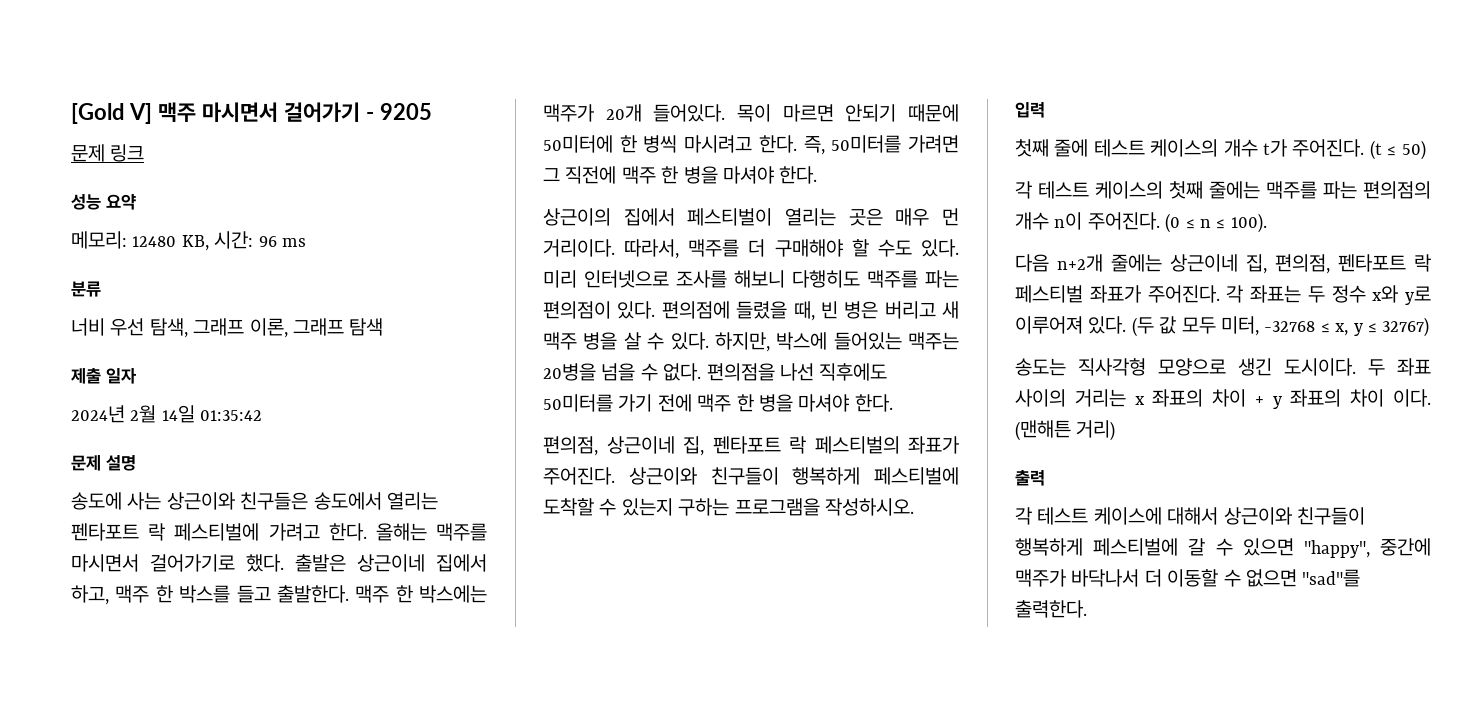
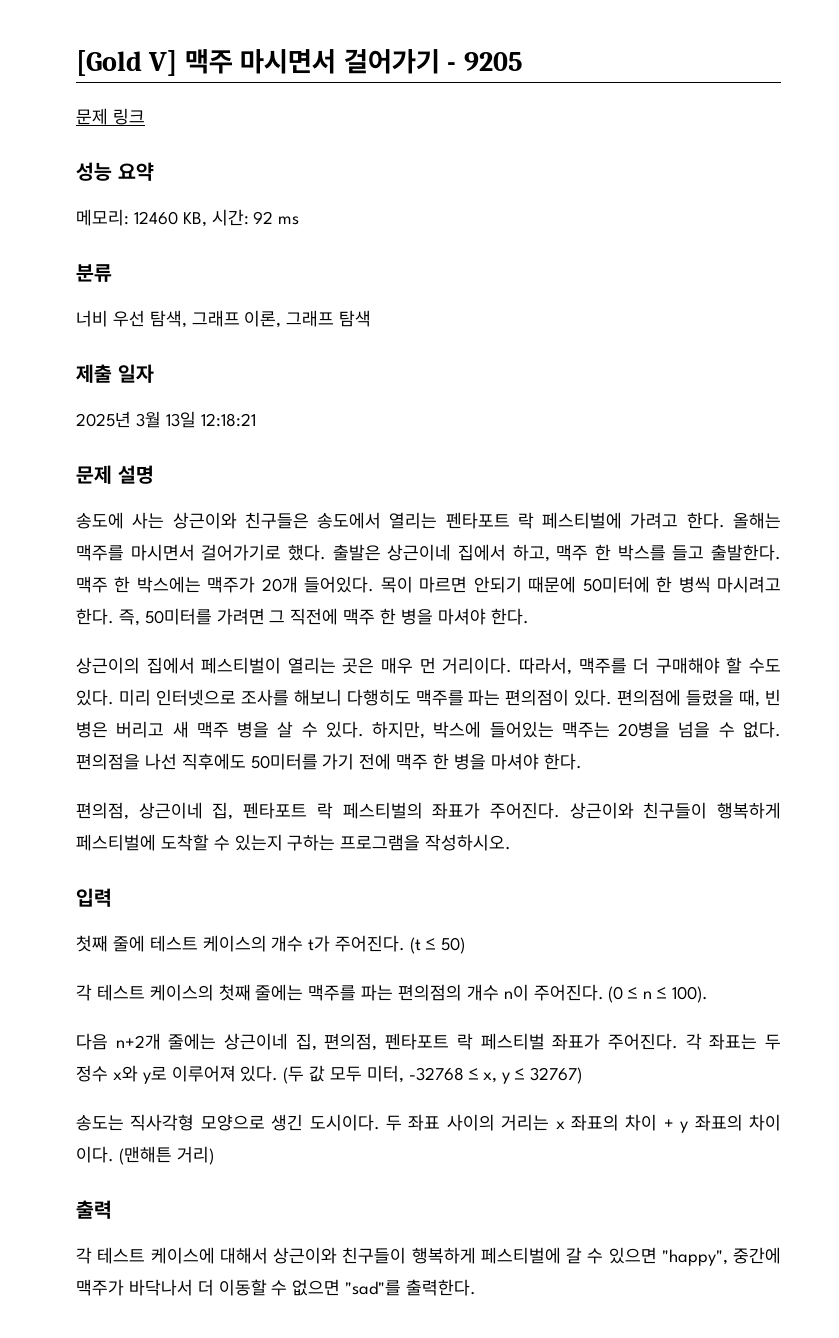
[132,236,177,247] 12480 -> [133,211,178,225] 12460
[258,236,277,247] 96 -> [253,211,274,224] 92
[71,405,263,423] 2024년 2월 14일 01:35:42 -> [76,411,256,428] 2025년 3월 13일 12:18:21

